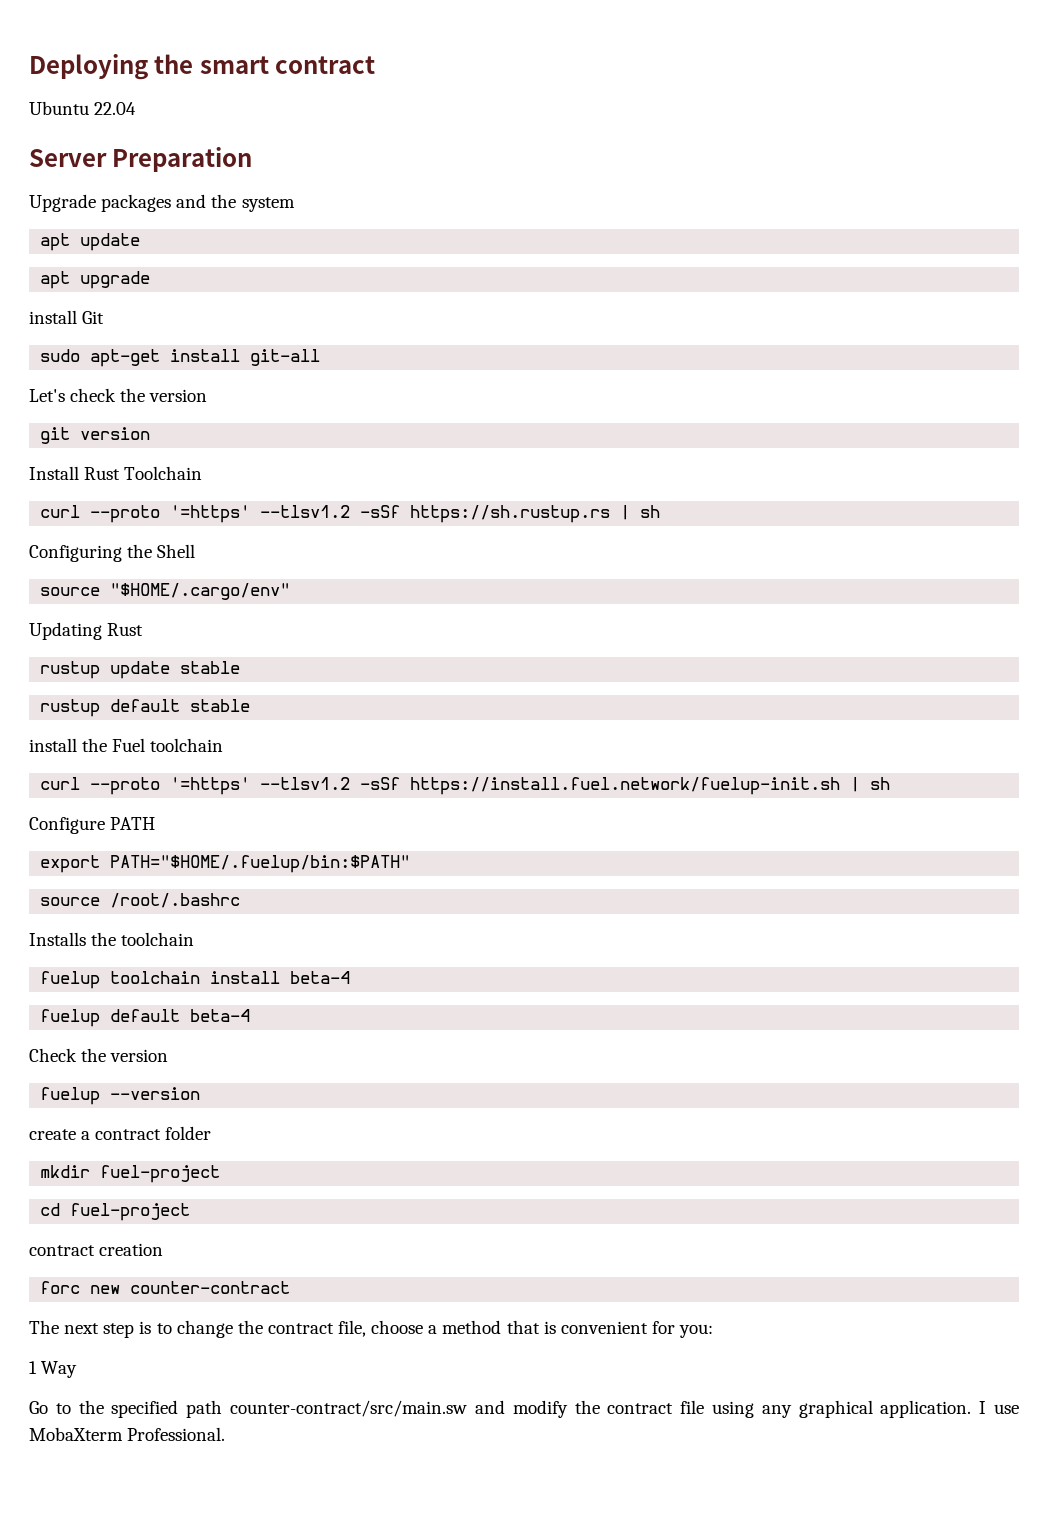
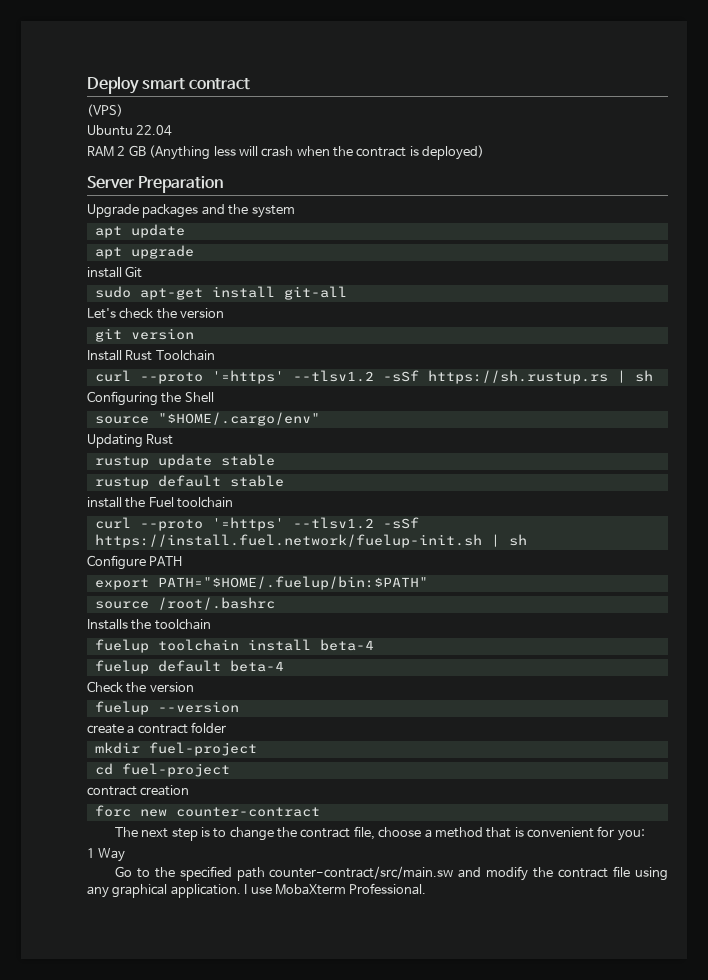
[29,54,194,80] Deploying the -> [87,76,139,94] Deploy
(376, 65) none -> [87,104,123,117] // (VPS)
(137, 108) none -> [87,145,485,160] // RAM 2 GB (Anything less will crash when the contract is deployed)

